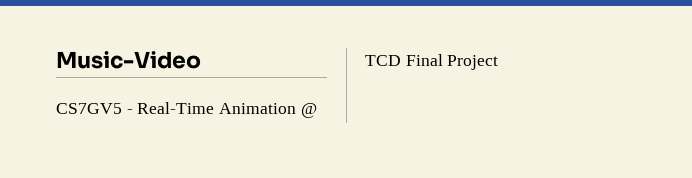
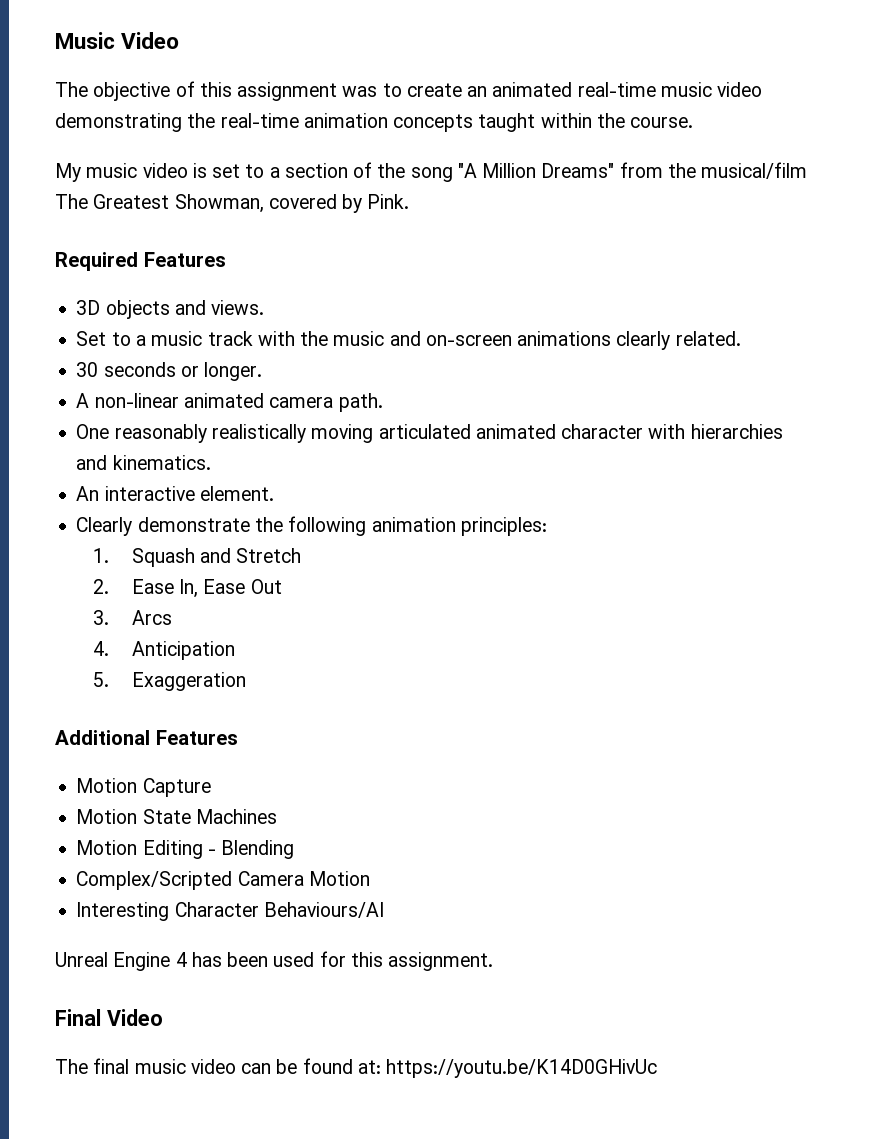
[56,51,201,69] [56,102,317,118] [365,54,499,70] Music-Video // CS7GV5 - Real-Time Animation @ TCD Final Project -> [55,32,180,49] [55,81,763,101] [55,113,694,132] [55,162,808,182] [55,194,410,213] [55,252,226,271] [76,300,265,319] [76,331,741,350] [76,362,263,381] [76,393,383,412] [76,424,783,443] [76,455,211,470] [76,486,274,501] [76,516,547,536] [93,548,302,567] [93,579,282,598] [93,610,172,625] [93,641,235,660] [93,672,246,691] [55,730,238,745] [76,778,211,797] [76,809,277,824] [76,840,295,859] [76,871,370,890] [76,902,384,921] [55,951,494,971] [55,1009,163,1026] [55,1058,658,1078] Music Video // The objective of this assignment was to create an animated real-time music video demonstrating the real-time animation concepts taught within the course. // My music video is set to a section of the song "A Million Dreams" from the musical/film The Greatest Showman, covered by Pink. // Required Features // 3D objects and views. // Set to a music track with the music and on-screen animations clearly related. // 30 seconds or longer. // A non-linear animated camera path. // One reasonably realistically moving articulated animated character with hierarchies and kinematics. // An interactive element. // Clearly demonstrate the following animation principles: // 1. Squash and Stretch // 2. Ease In, Ease Out // 3. Arcs // 4. Anticipation // 5. Exaggeration // Additional Features // Motion Capture // Motion State Machines // Motion Editing - Blending // Complex/Scripted Camera Motion // Interesting Character Behaviours/AI // Unreal Engine 4 has been used for this assignment. // Final Video // The final music video can be found at: https://youtu.be/K14D0GHivUc

